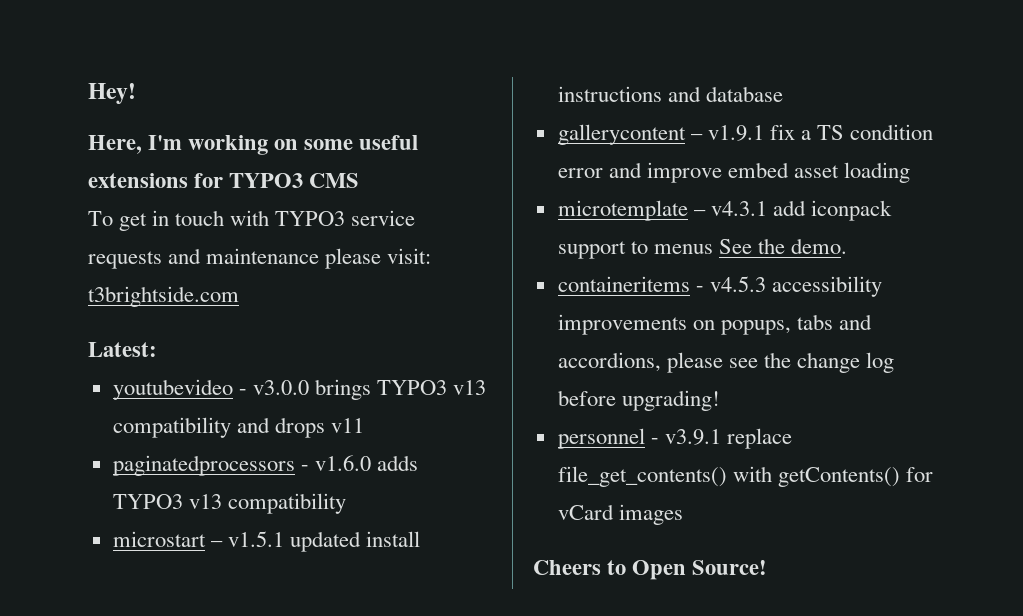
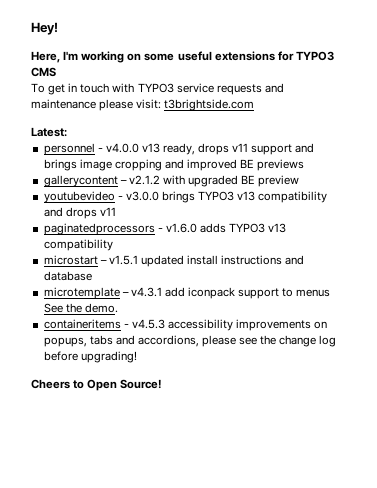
(157, 349) none -> [43,143,315,155] [43,159,305,171] [43,175,300,187] // personnel - v4.0.0 v13 ready, drops v11 support and brings image cropping and improved BE previews // gallerycontent – v2.1.2 with upgraded BE preview
[557,124,934,145] [557,162,911,183] // gallerycontent – v1.9.1 fix a TS condition error and improve embed asset loading -> (92, 276) none
[557,428,792,449] [557,466,933,487] [557,504,683,525] // personnel - v3.9.1 replace file_get_contents() with getContents() for vCard images -> (137, 357) none

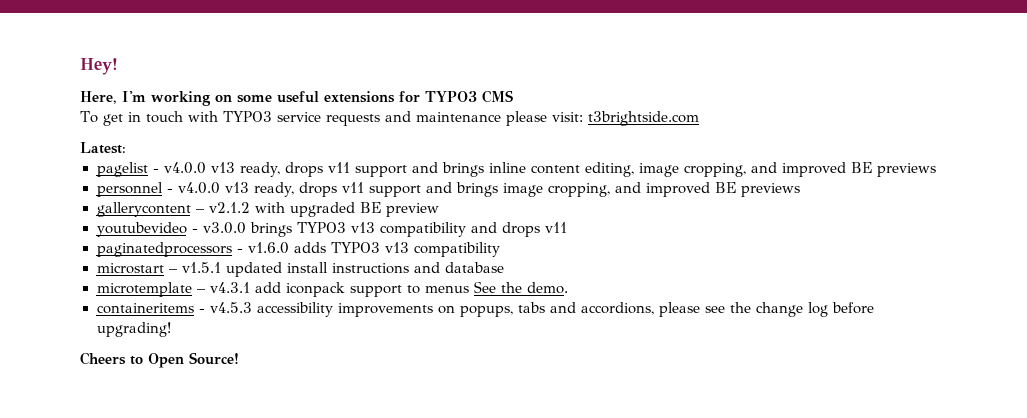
(67, 132) none -> [96,162,937,177] // pagelist - v4.0.0 v13 ready, drops v11 support and brings inline content editing, image cropping, and improved BE previews
[114,159,162,171] cropping -> [548,183,611,197] cropping,

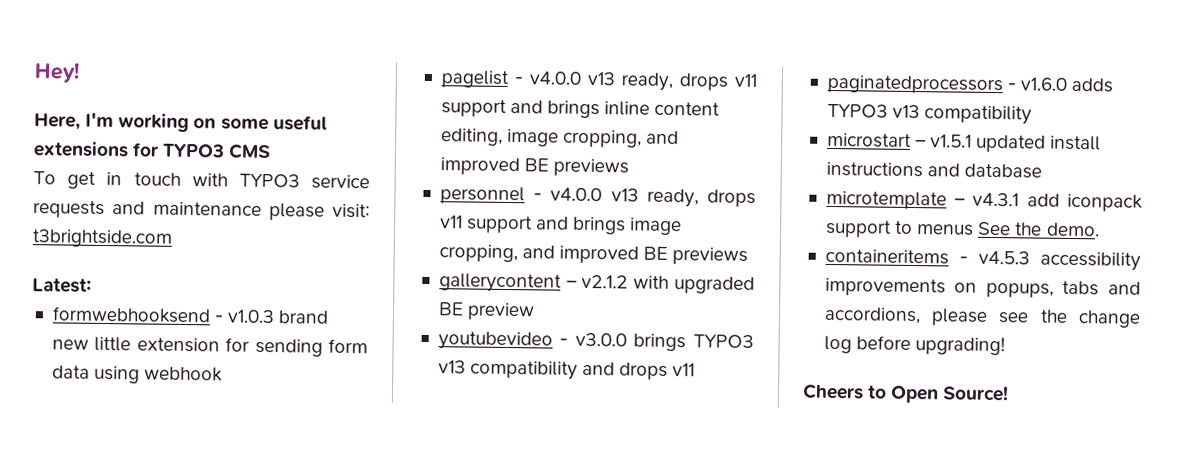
(126, 148) none -> [51,306,330,324] [51,336,369,357] [51,365,224,384] // formwebhooksend - v1.0.3 brand new little extension for sending form data using webhook

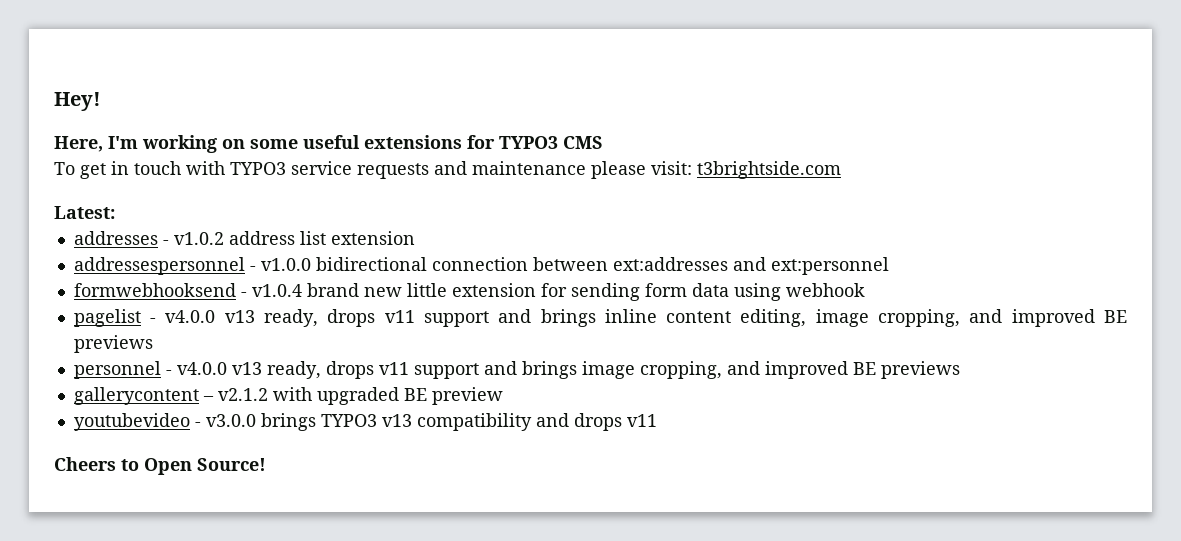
(92, 285) none -> [73,231,415,245] [73,257,889,275] // addresses - v1.0.2 address list extension // addressespersonnel - v1.0.0 bidirectional connection between ext:addresses and ext:personnel
[227,309,276,324] v1.0.3 -> [251,284,302,297] v1.0.4
[826,74,1114,95] [826,103,1033,125] [826,132,1102,153] [825,161,1043,179] [825,190,1143,212] [824,219,1100,238] [824,248,1141,271] [824,277,1141,298] [823,306,1141,328] [823,335,1006,356] // paginatedprocessors - v1.6.0 adds TYPO3 v13 compatibility // microstart – v1.5.1 updated install instructions and database // microtemplate – v4.3.1 add iconpack support to menus See the demo. // containeritems - v4.5.3 accessibility improvements on popups, tabs and accordions, please see the change log before upgrading! -> (657, 420) none

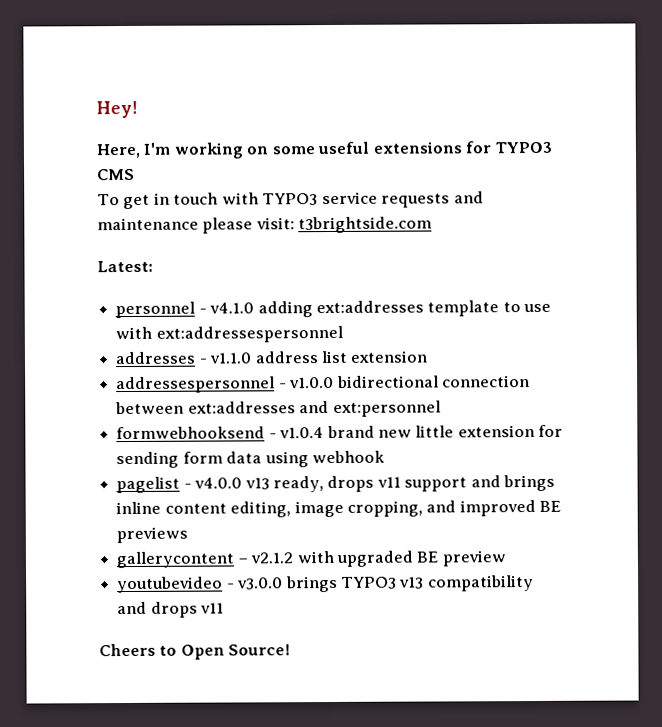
(115, 212) none -> [115,300,552,319] [115,325,343,343] // personnel - v4.1.0 adding ext:addresses template to use with ext:addressespersonnel
[173,232,224,245] v1.0.2 -> [209,352,252,364] v1.1.0
[73,361,960,379] // personnel - v4.0.0 v13 ready, drops v11 support and brings image cropping, and improved BE previews -> (189, 535) none

